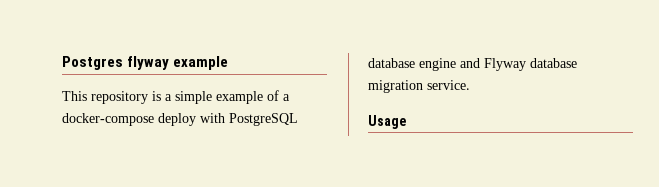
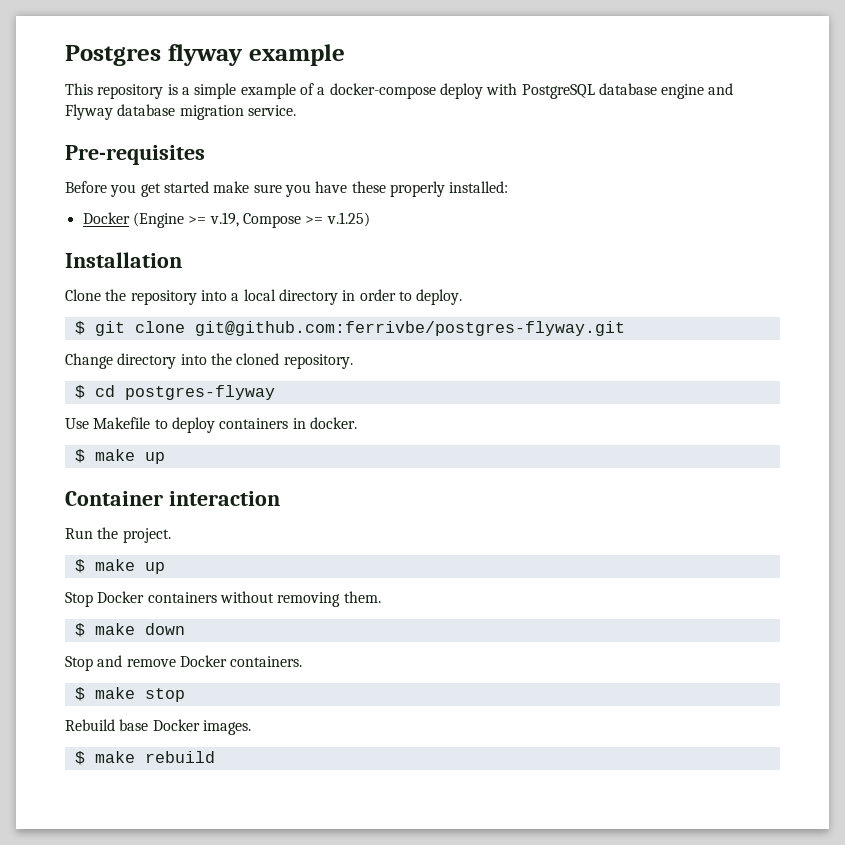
[368,115,406,129] Usage -> [65,145,205,165] [65,181,509,197] [82,212,370,228] [65,252,182,268] [65,289,463,305] [74,321,625,336] [65,353,353,369] [74,385,275,400] [65,417,357,433] [74,449,165,464] [65,491,280,506] [65,527,171,543] [74,559,165,574] [65,591,381,607] [74,623,185,637] [65,655,303,671] [74,687,185,702] [65,719,251,735] [74,751,215,765] Pre-requisites // Before you get started make sure you have these properly installed: // Docker (Engine >= v.19, Compose >= v.1.25) // Installation // Clone the repository into a local directory in order to deploy. // $ git clone git@github.com:ferrivbe/postgres-flyway.git // Change directory into the cloned repository. // $ cd postgres-flyway // Use Makefile to deploy containers in docker. // $ make up // Container interaction // Run the project. // $ make up // Stop Docker containers without removing them. // $ make down // Stop and remove Docker containers. // $ make stop // Rebuild base Docker images. // $ make rebuild

